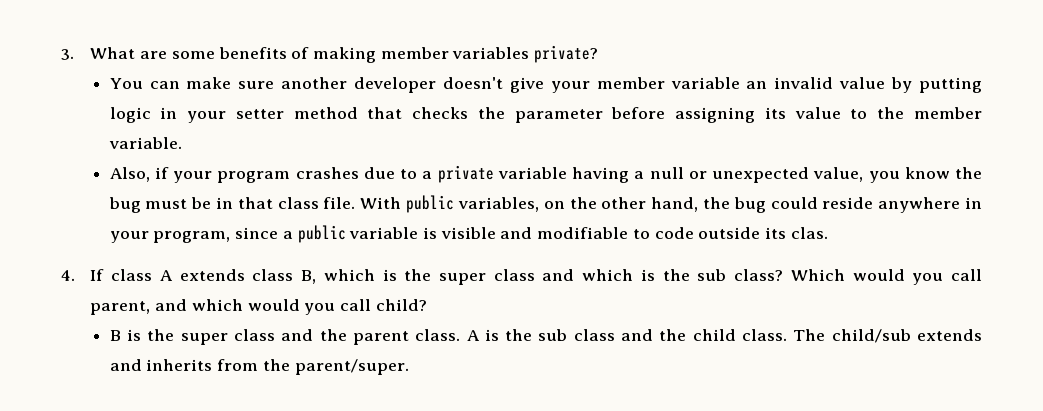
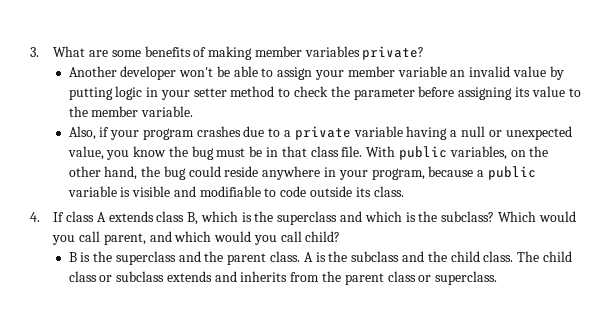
[109,77,544,93] You can make sure another developer doesn't give -> [68,66,313,80] Another developer won't be able to assign
[367,107,469,119] that checks -> [278,86,329,97] to check
[235,227,279,239] since -> [428,166,474,177] because
[790,227,828,239] clas. -> [373,186,404,197] class.
[438,269,535,285] super class -> [277,211,338,225] superclass
[697,269,784,281] sub class? -> [441,211,495,222] subclass?
[180,329,275,345] super class -> [115,251,176,265] superclass
[538,329,615,341] sub class -> [351,251,400,262] subclass
[831,329,911,343] child/sub -> [542,251,572,262] [68,271,165,282] child class or subclass
[294,359,409,375] parent/super. -> [344,271,498,285] parent class or superclass.

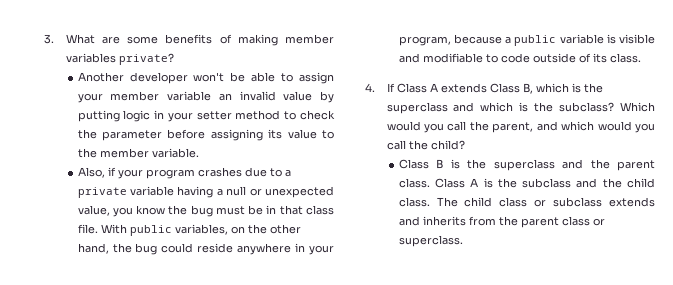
(353, 191) none -> [578,53,591,63] of
[65,211,94,222] class -> [396,83,427,93] Class
[156,211,185,222] class -> [489,83,520,93] Class
(100, 236) none -> [469,121,489,131] the
(302, 236) none -> [408,140,428,150] the
(341, 236) none -> [398,159,429,169] Class
(301, 256) none -> [434,178,465,188] Class

